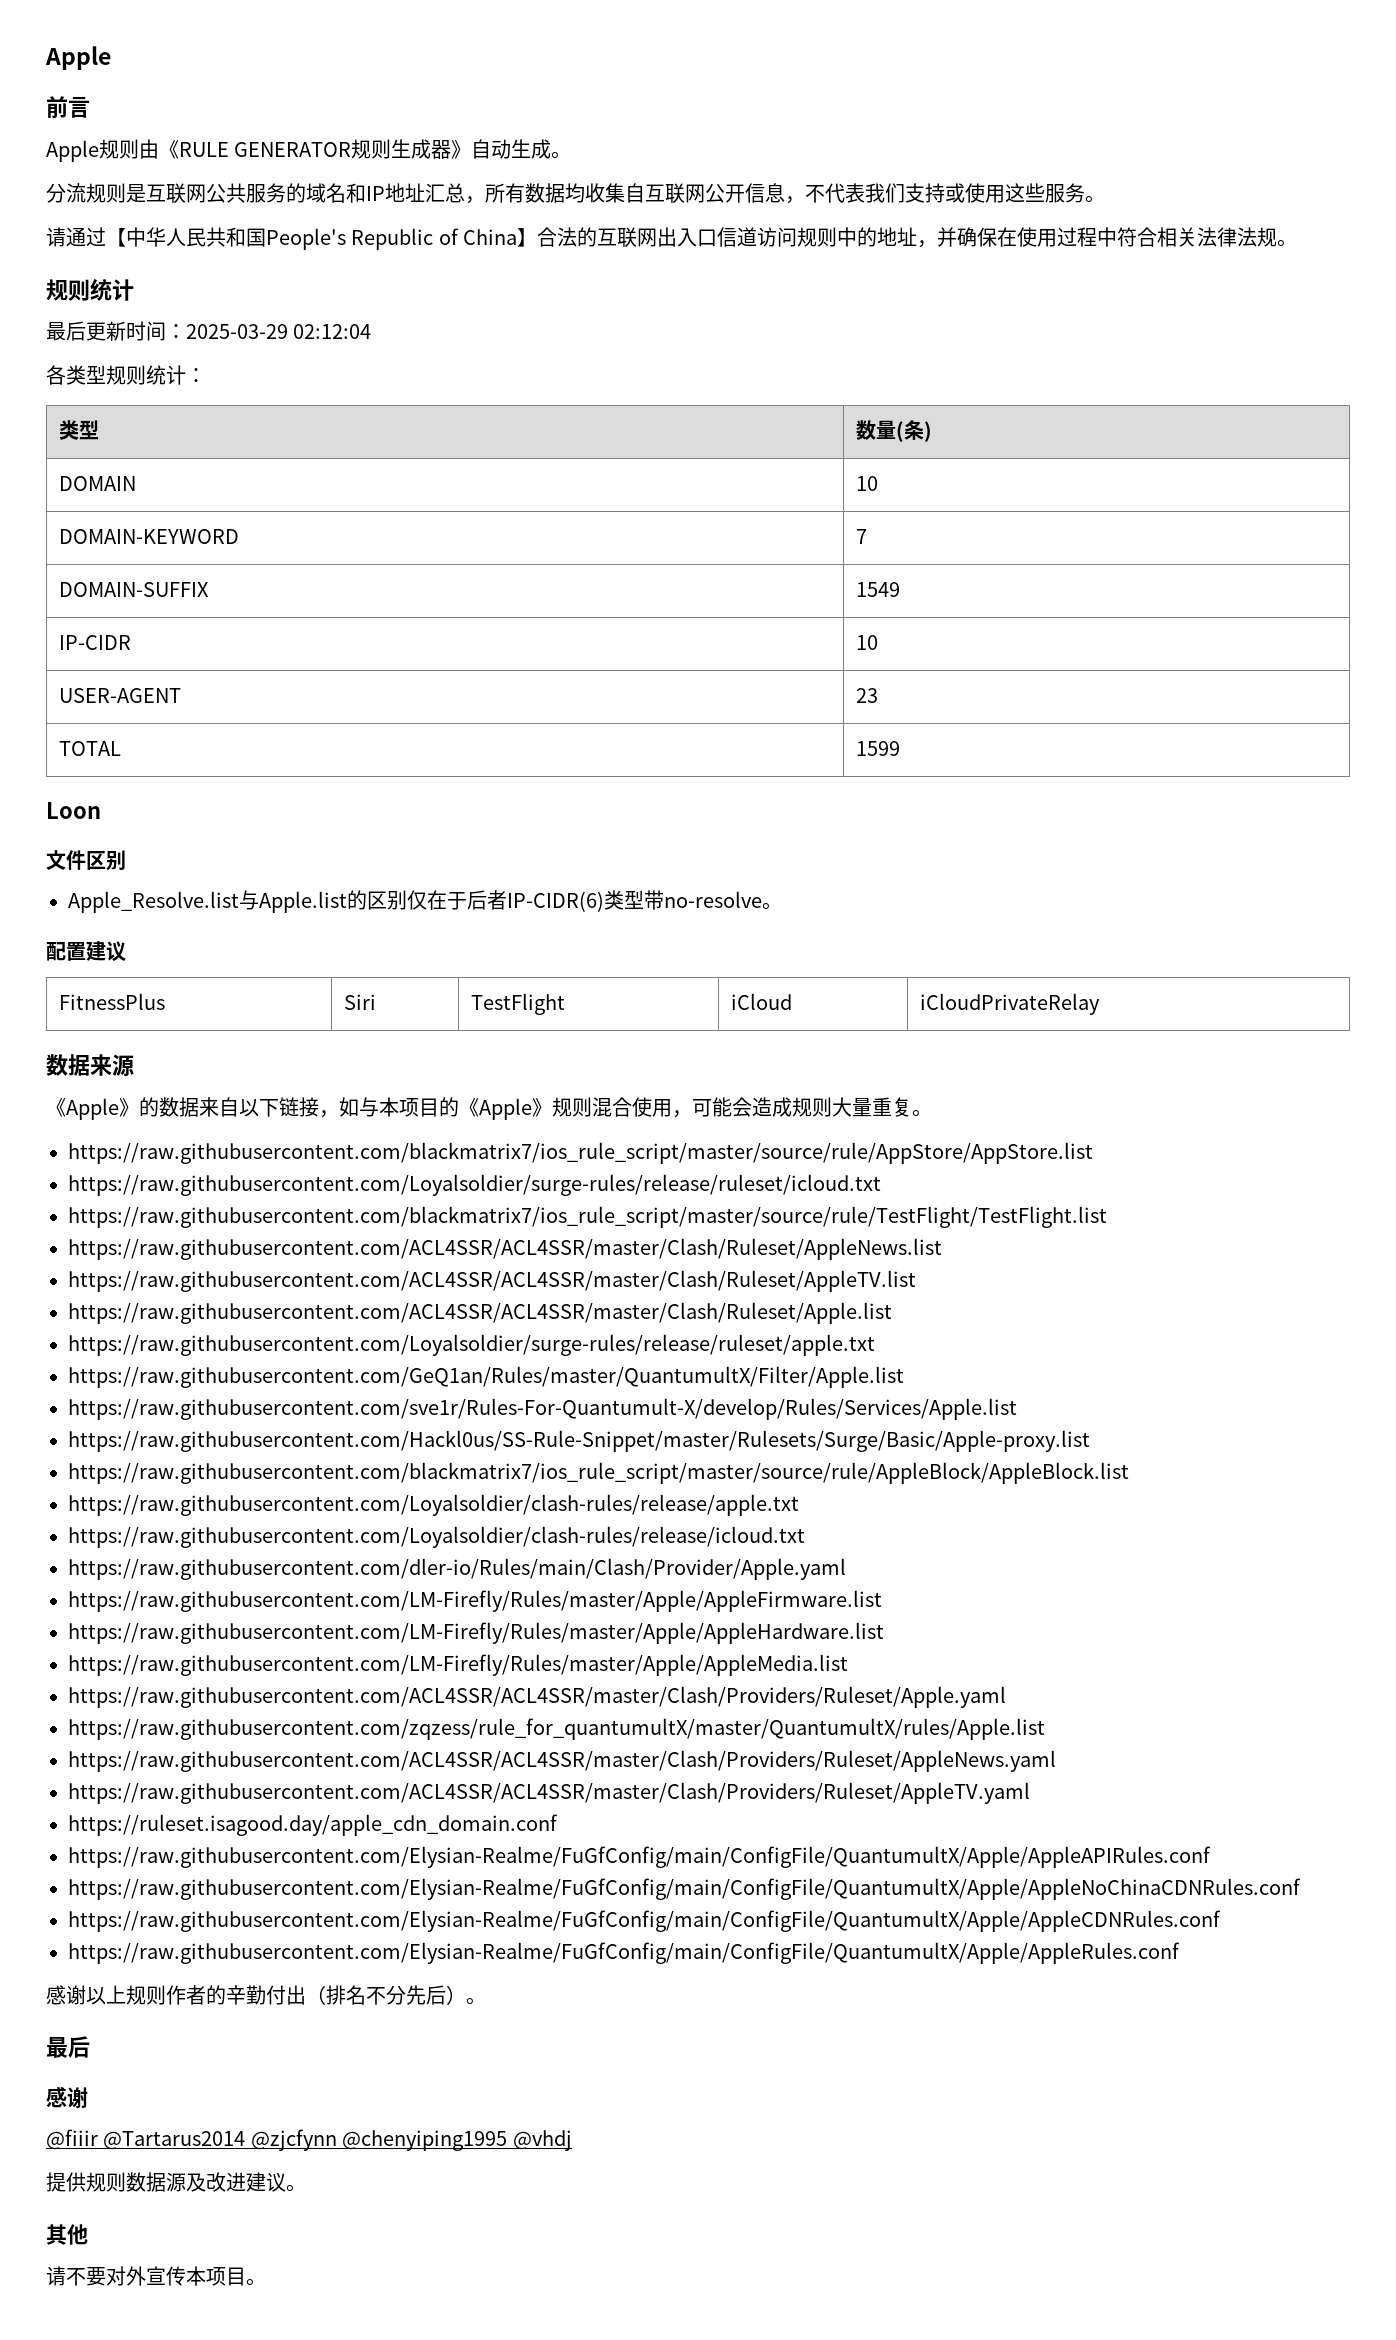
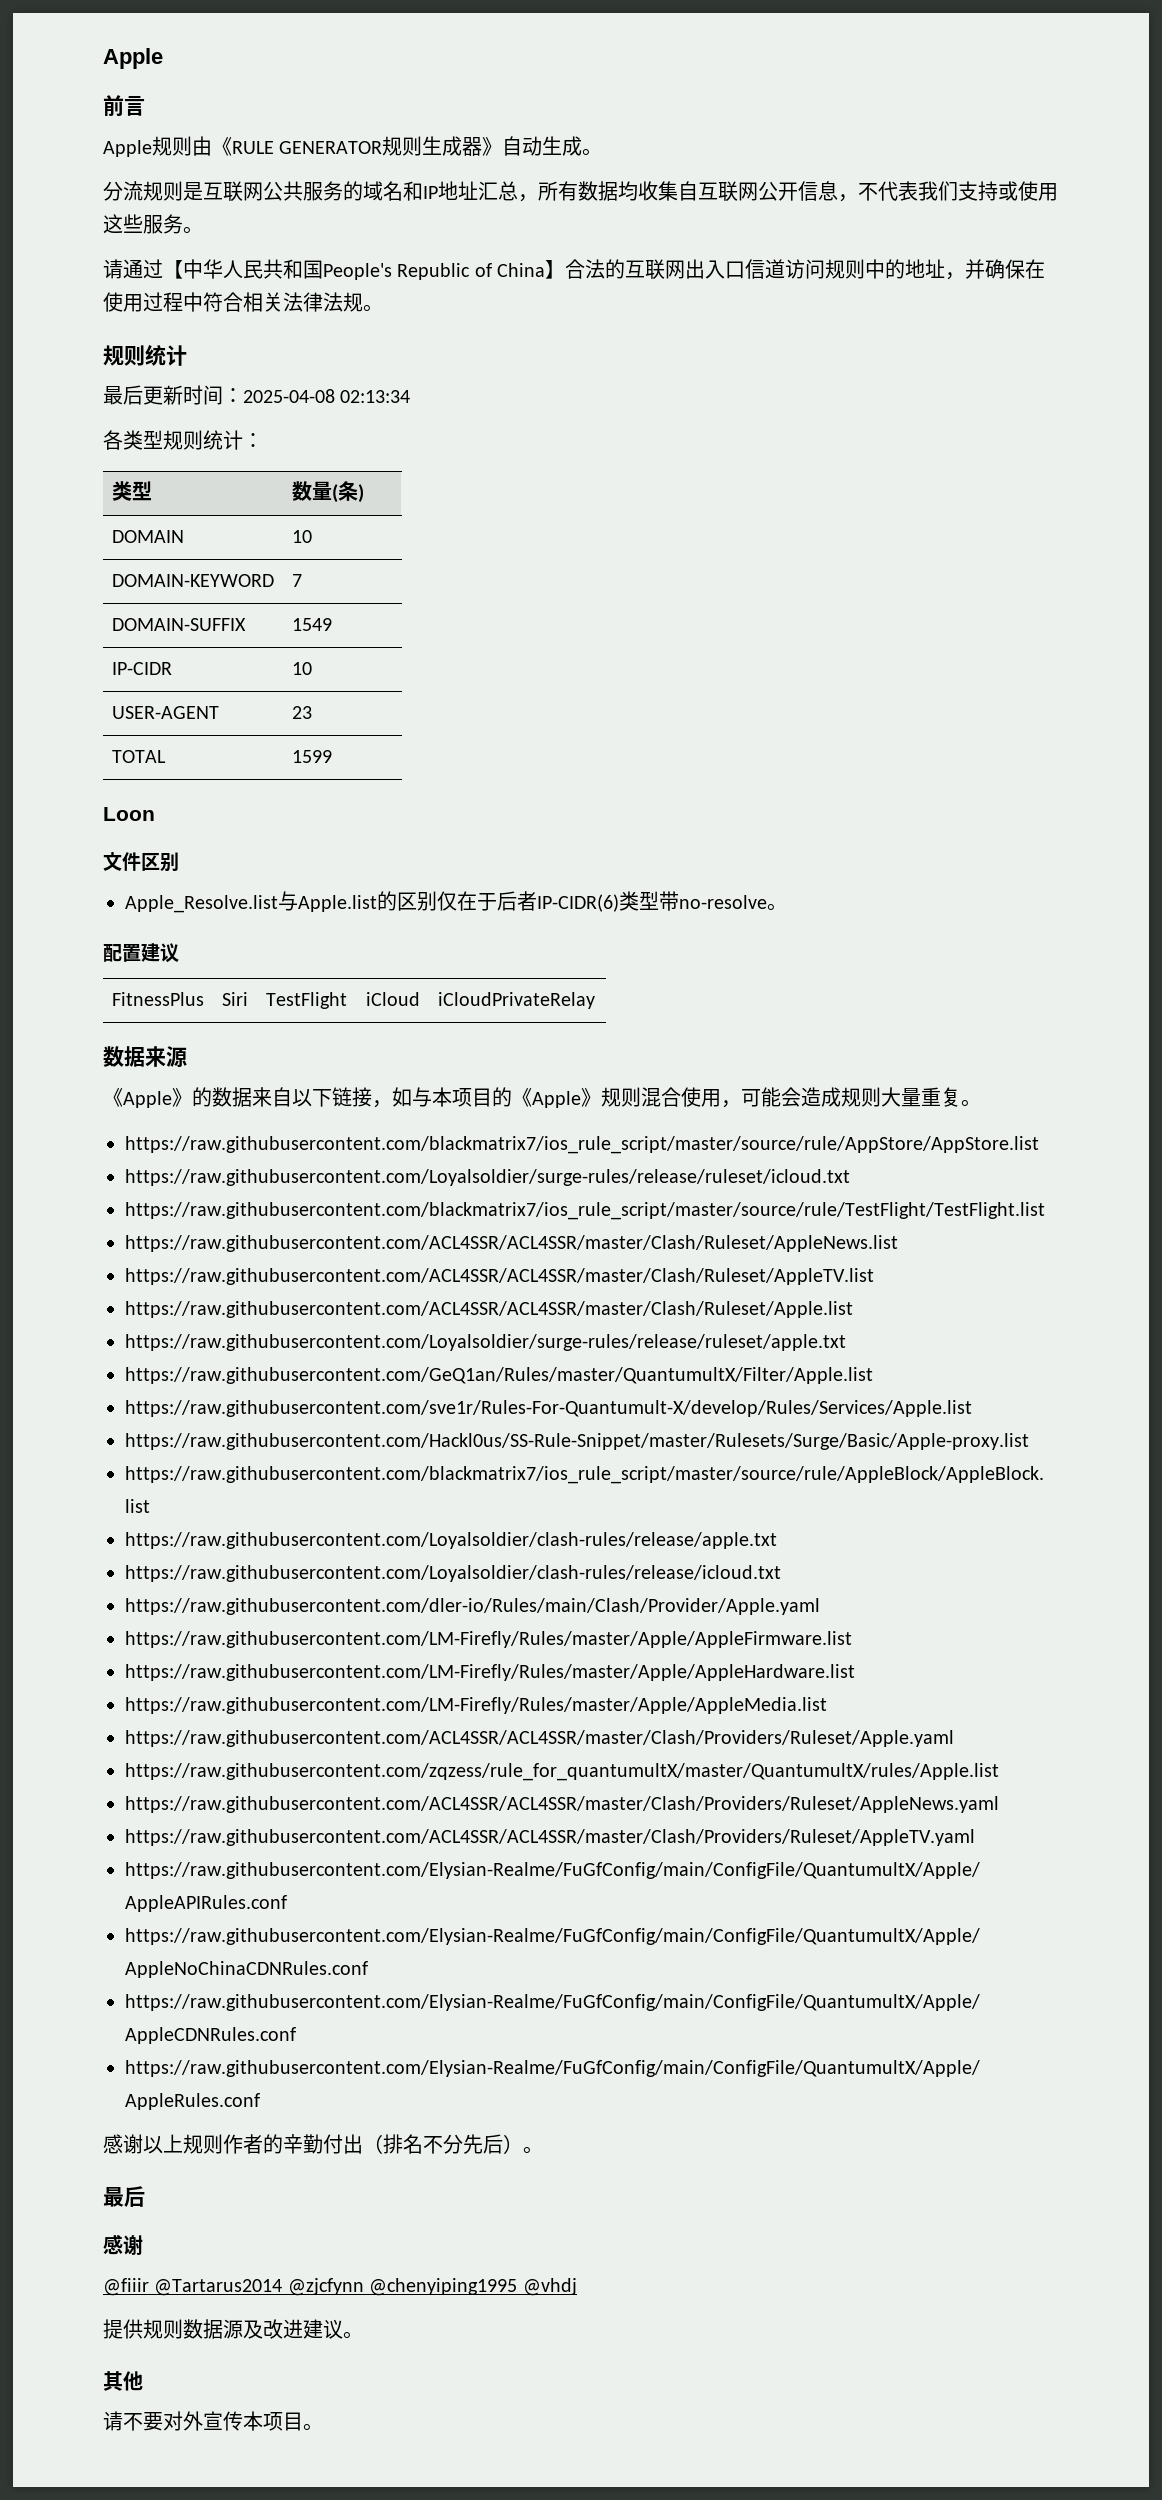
[186,324,372,339] 2025-03-29 02:12:04 -> [243,389,411,403] 2025-04-08 02:13:34
[68,1814,558,1836] // https://ruleset.isagood.day/apple_cdn_domain.conf -> (975, 1837) none

